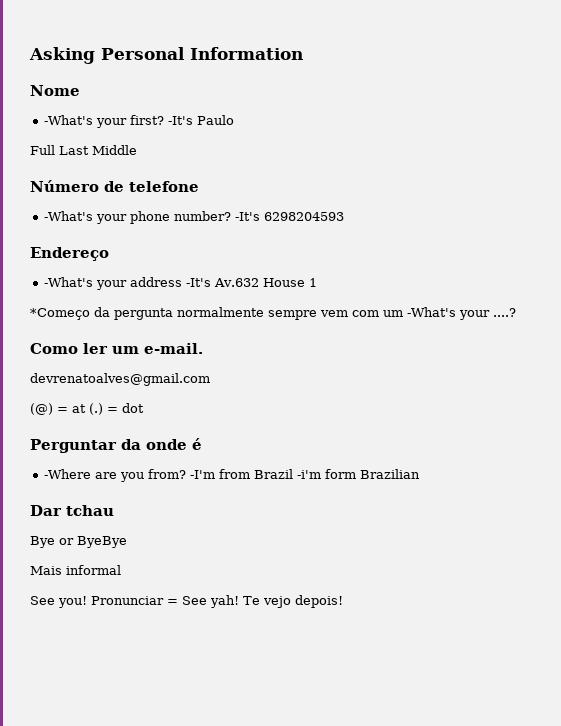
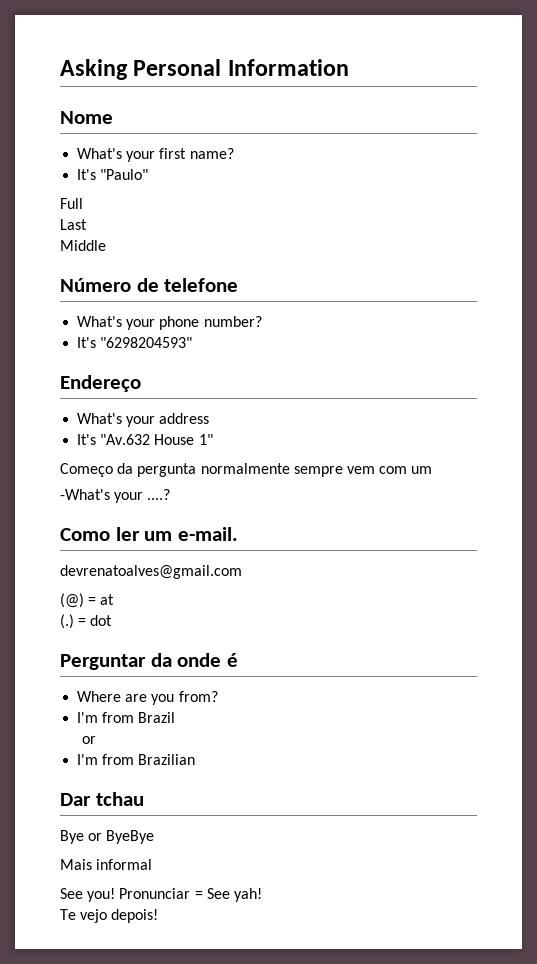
[44,115,235,128] -What's your first? -It's Paulo -> [77,148,234,162] [77,169,149,180] What's your first name? // It's "Paulo"
(55, 150) none -> (83, 203) //
(89, 150) none -> (87, 224) //
[44,211,94,221] -What's -> [77,316,123,327] What's
[235,212,345,221] -It's 6298204593 -> [77,337,193,348] // It's "6298204593"
[44,277,94,287] -What's -> [77,413,123,424] What's
[186,278,318,287] [30,308,90,320] -It's Av.632 House 1 // *Começo -> [77,434,213,445] [60,463,113,477] // It's "Av.632 House 1" // Começo
(403, 313) none -> (433, 470) //
(86, 408) none -> (115, 599) //
[44,469,92,479] -Where -> [77,691,122,702] Where
[190,470,216,479] -I'm -> [77,712,99,723] // I'm
[297,469,357,479] -i'm form -> [82,736,97,744] [77,754,135,765] // or // I'm from
(239, 601) none -> (262, 895) //

